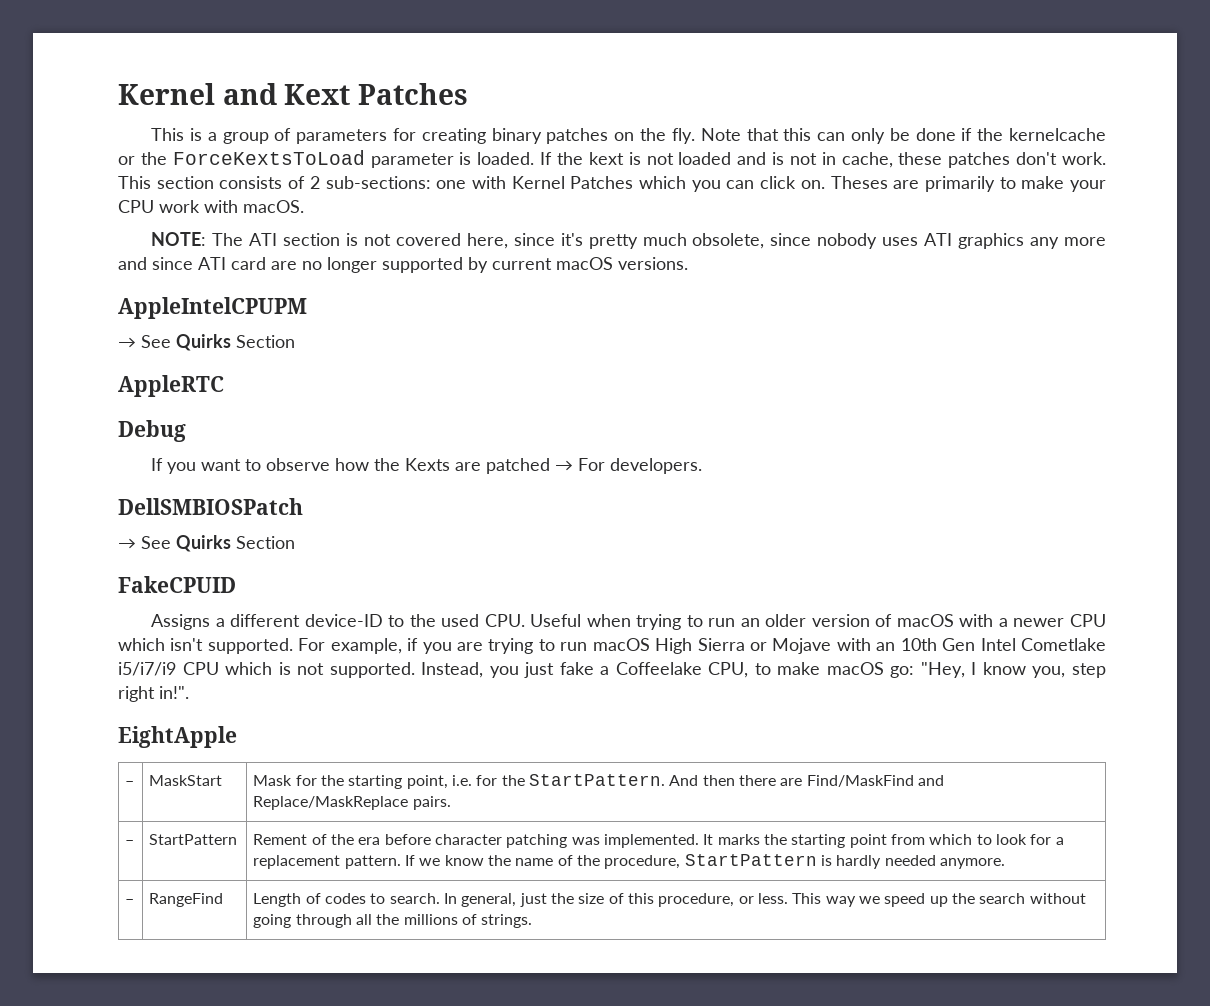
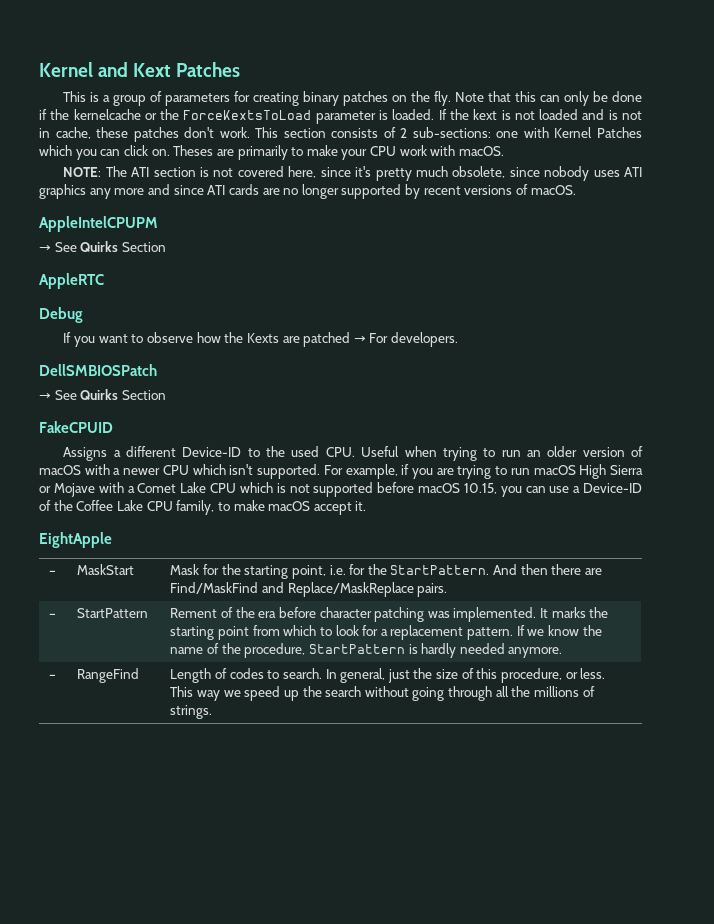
[231,257,266,270] card -> [228,184,259,195] cards
[492,257,688,270] current macOS versions. -> [423,184,576,195] recent versions of macOS.
[304,614,383,627] device-ID -> [182,447,242,457] Device-ID
[876,638,1107,651] [118,662,1106,678] [118,686,189,702] an 10th Gen Intel Cometlake i5/i7/i9 CPU which is not supported. Instead, you just fake a Coffeelake CPU, to make macOS go: "Hey, I know you, step right in!". -> [127,482,642,497] [39,500,367,515] a Comet Lake CPU which is not supported before macOS 10.15, you can use a Device-ID of the Coffee Lake CPU family, to make macOS accept it.

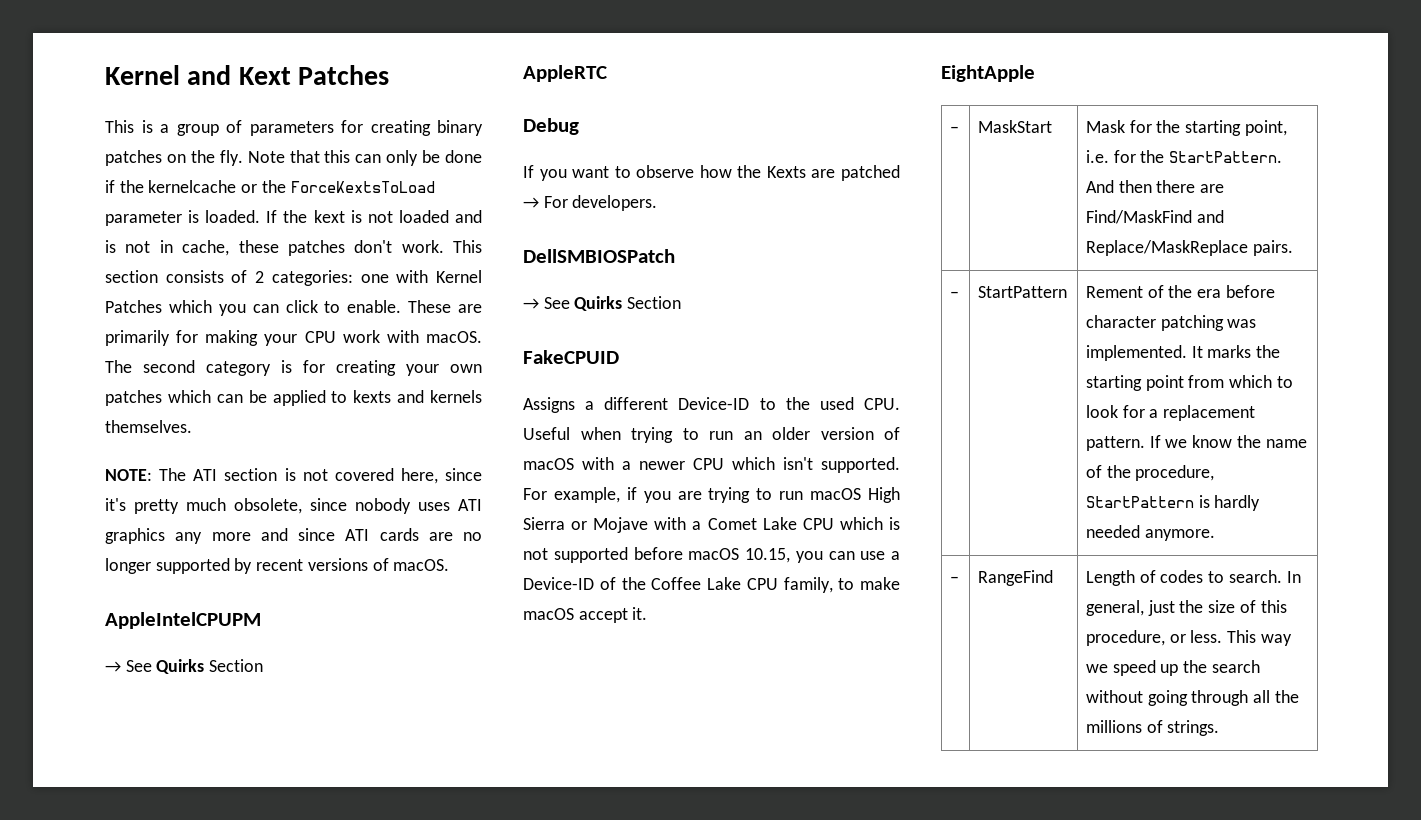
[412,127,491,138] sub-sections: -> [271,270,353,286] categories:
[151,145,338,160] on. Theses are primarily to make -> [324,300,482,313] [105,330,259,346] to enable. These are primarily for making
(505, 151) none -> [105,360,482,376] [105,390,482,406] [105,420,192,433] The second category is for creating your own patches which can be applied to kexts and kernels themselves.

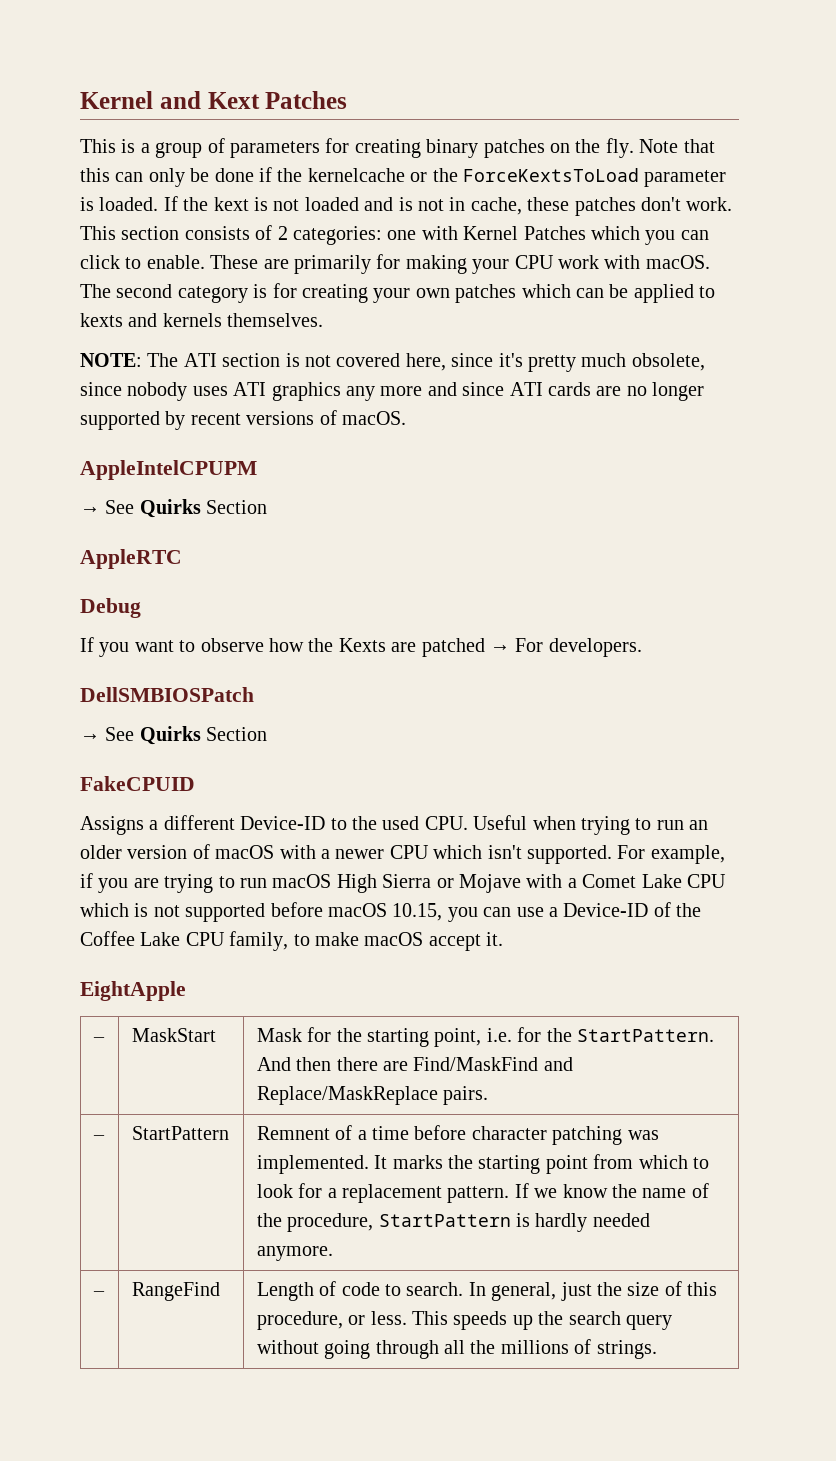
[1086,285,1222,298] Rement of the era -> [256,1125,409,1140] Remnent of a time
[1160,570,1204,583] codes -> [341,1282,380,1296] code
[1260,634,1292,646] [1086,660,1156,676] way we speed -> [453,1311,508,1330] speeds
(1260, 666) none -> [625,1315,672,1330] query

